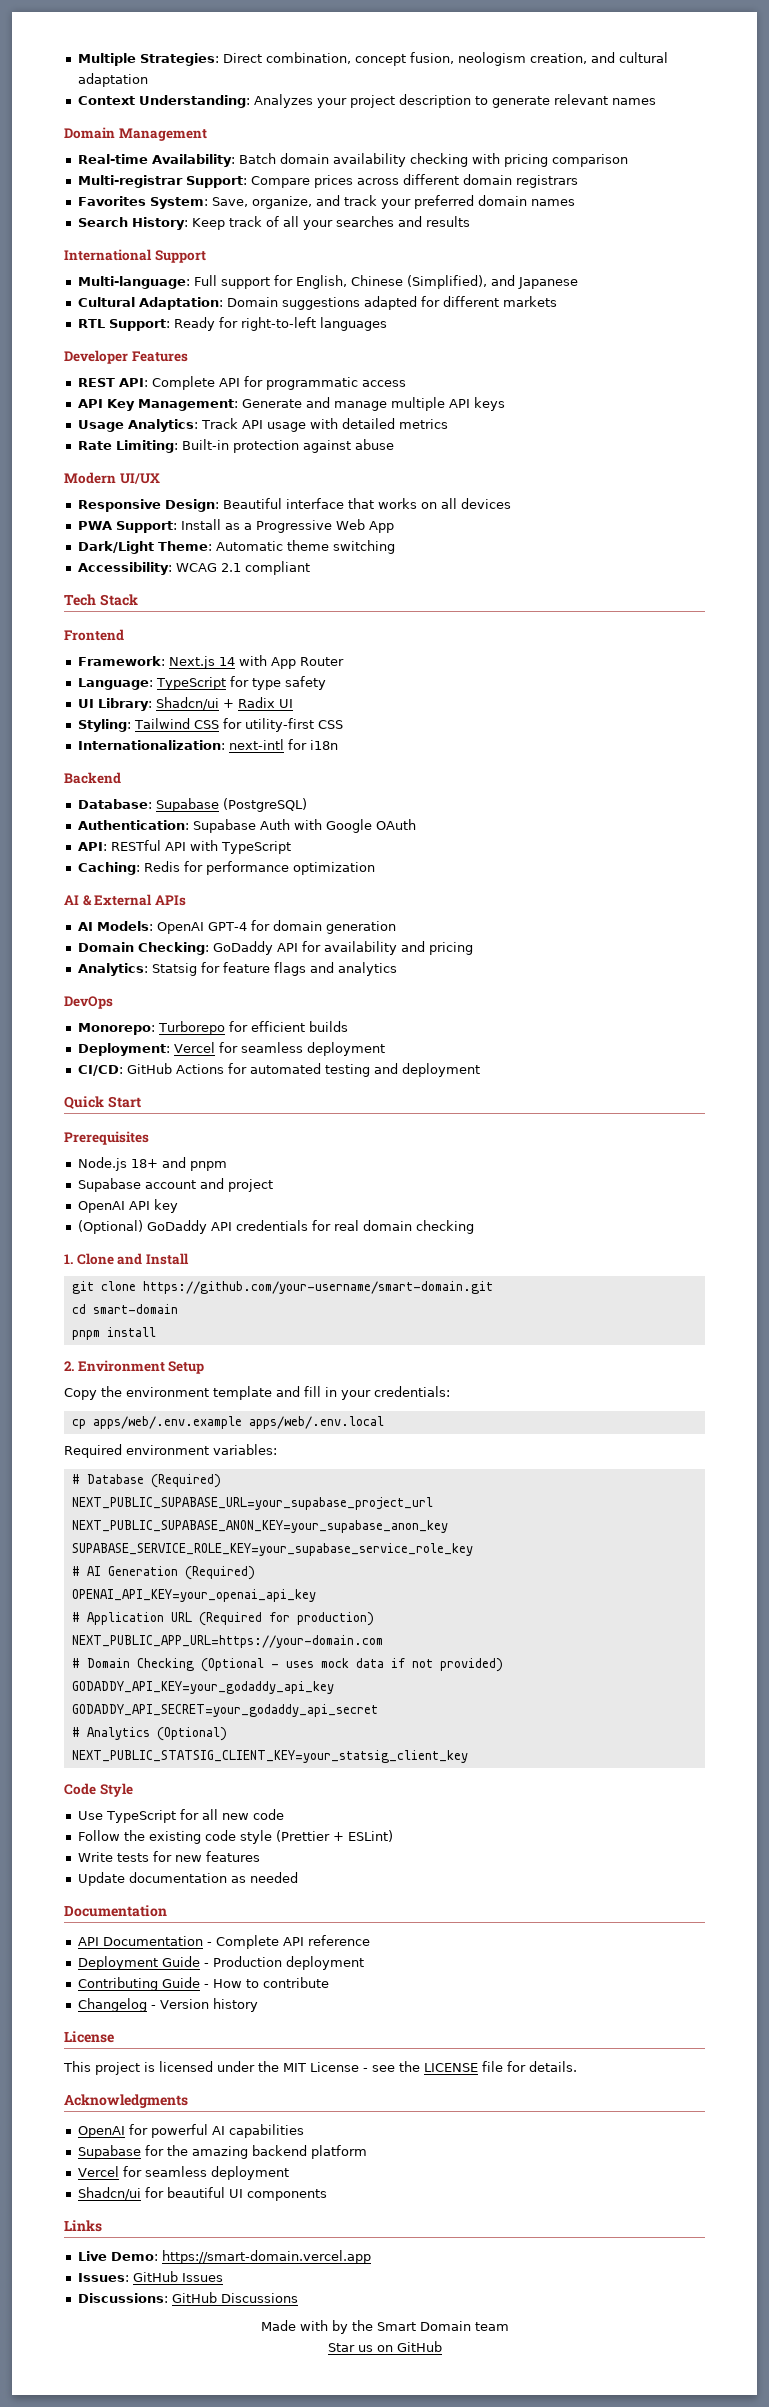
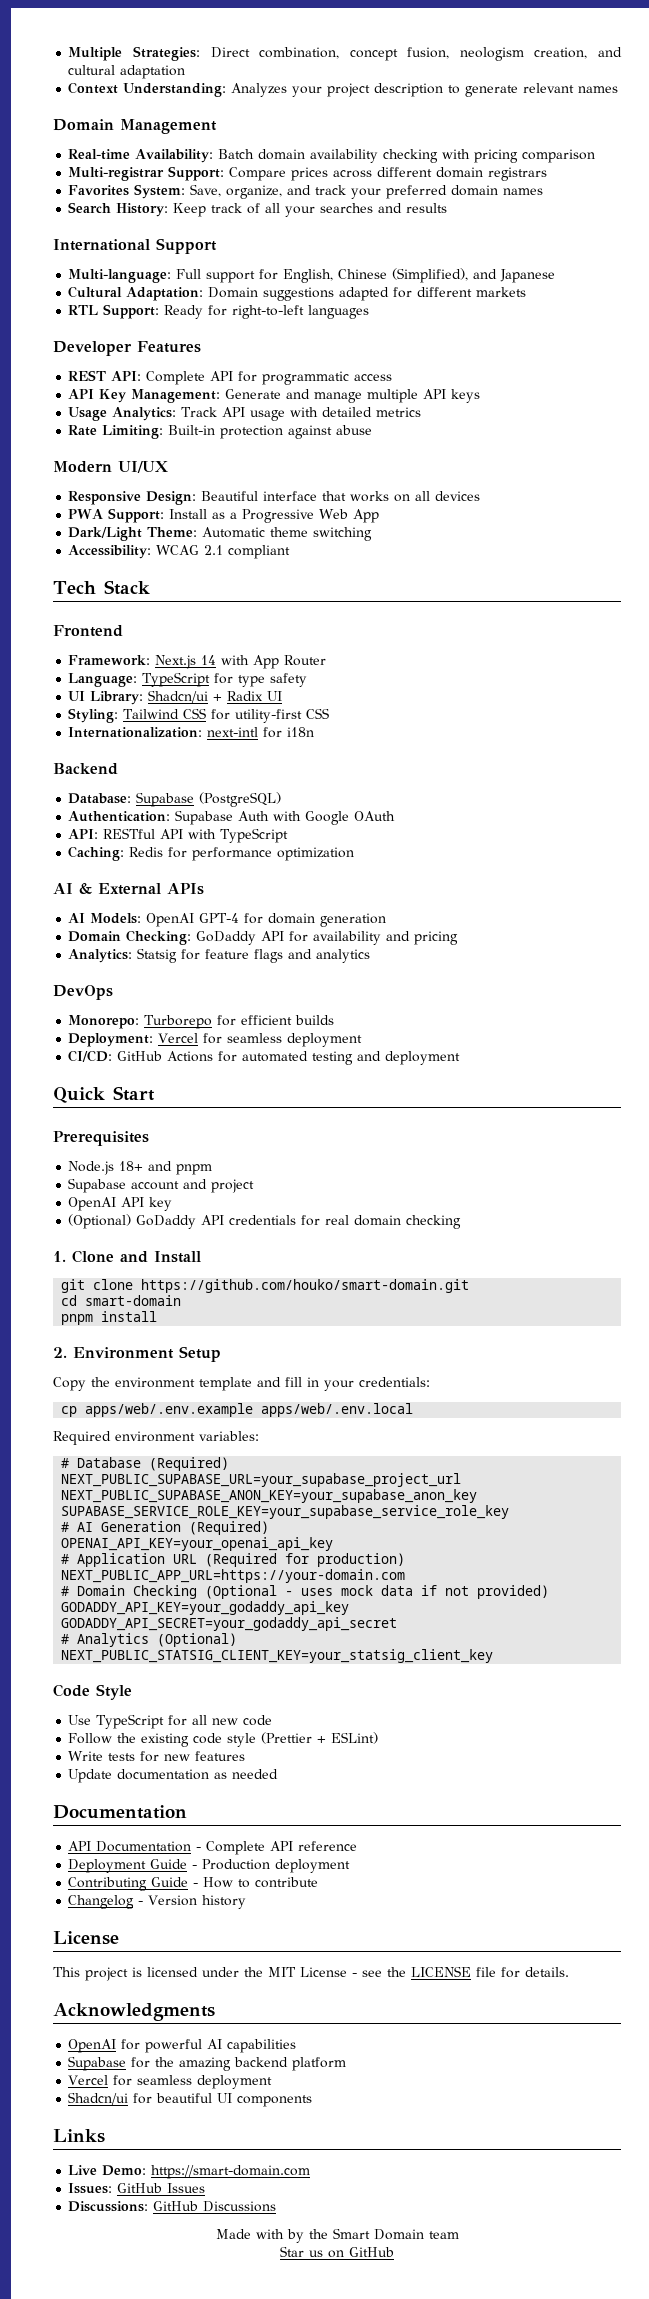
[142,1281,493,1294] https://github.com/your-username/smart-domain.git -> [141,1279,470,1293] https://github.com/houko/smart-domain.git
[161,2250,371,2264] https://smart-domain.vercel.app -> [151,2165,311,2179] https://smart-domain.com

